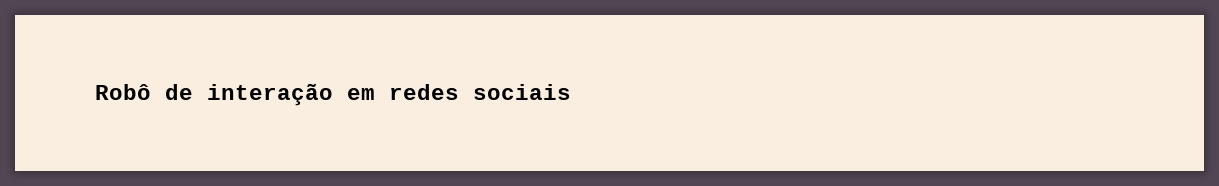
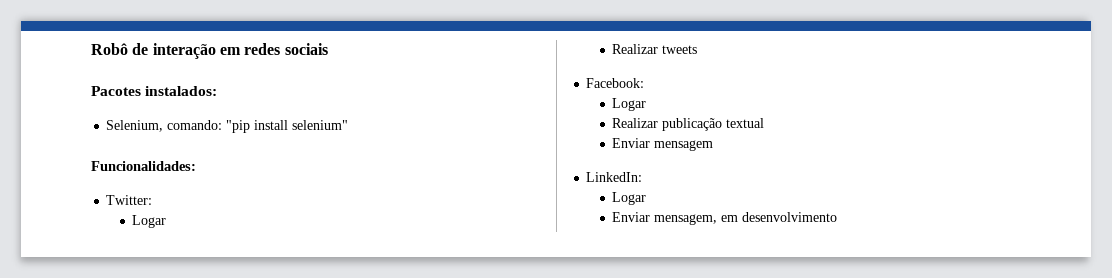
(571, 92) none -> [91,86,218,96] [106,120,349,133] [91,161,196,171] [106,195,153,205] [132,215,167,228] [612,44,698,54] [586,78,645,88] [612,98,647,111] [612,118,765,131] [612,138,714,151] [586,172,643,182] [612,192,647,205] [612,212,838,225] // Pacotes instalados: // Selenium, comando: "pip install selenium" // Funcionalidades: // Twitter: // Logar // Realizar tweets // Facebook: // Logar // Realizar publicação textual // Enviar mensagem // LinkedIn: // Logar // Enviar mensagem, em desenvolvimento

